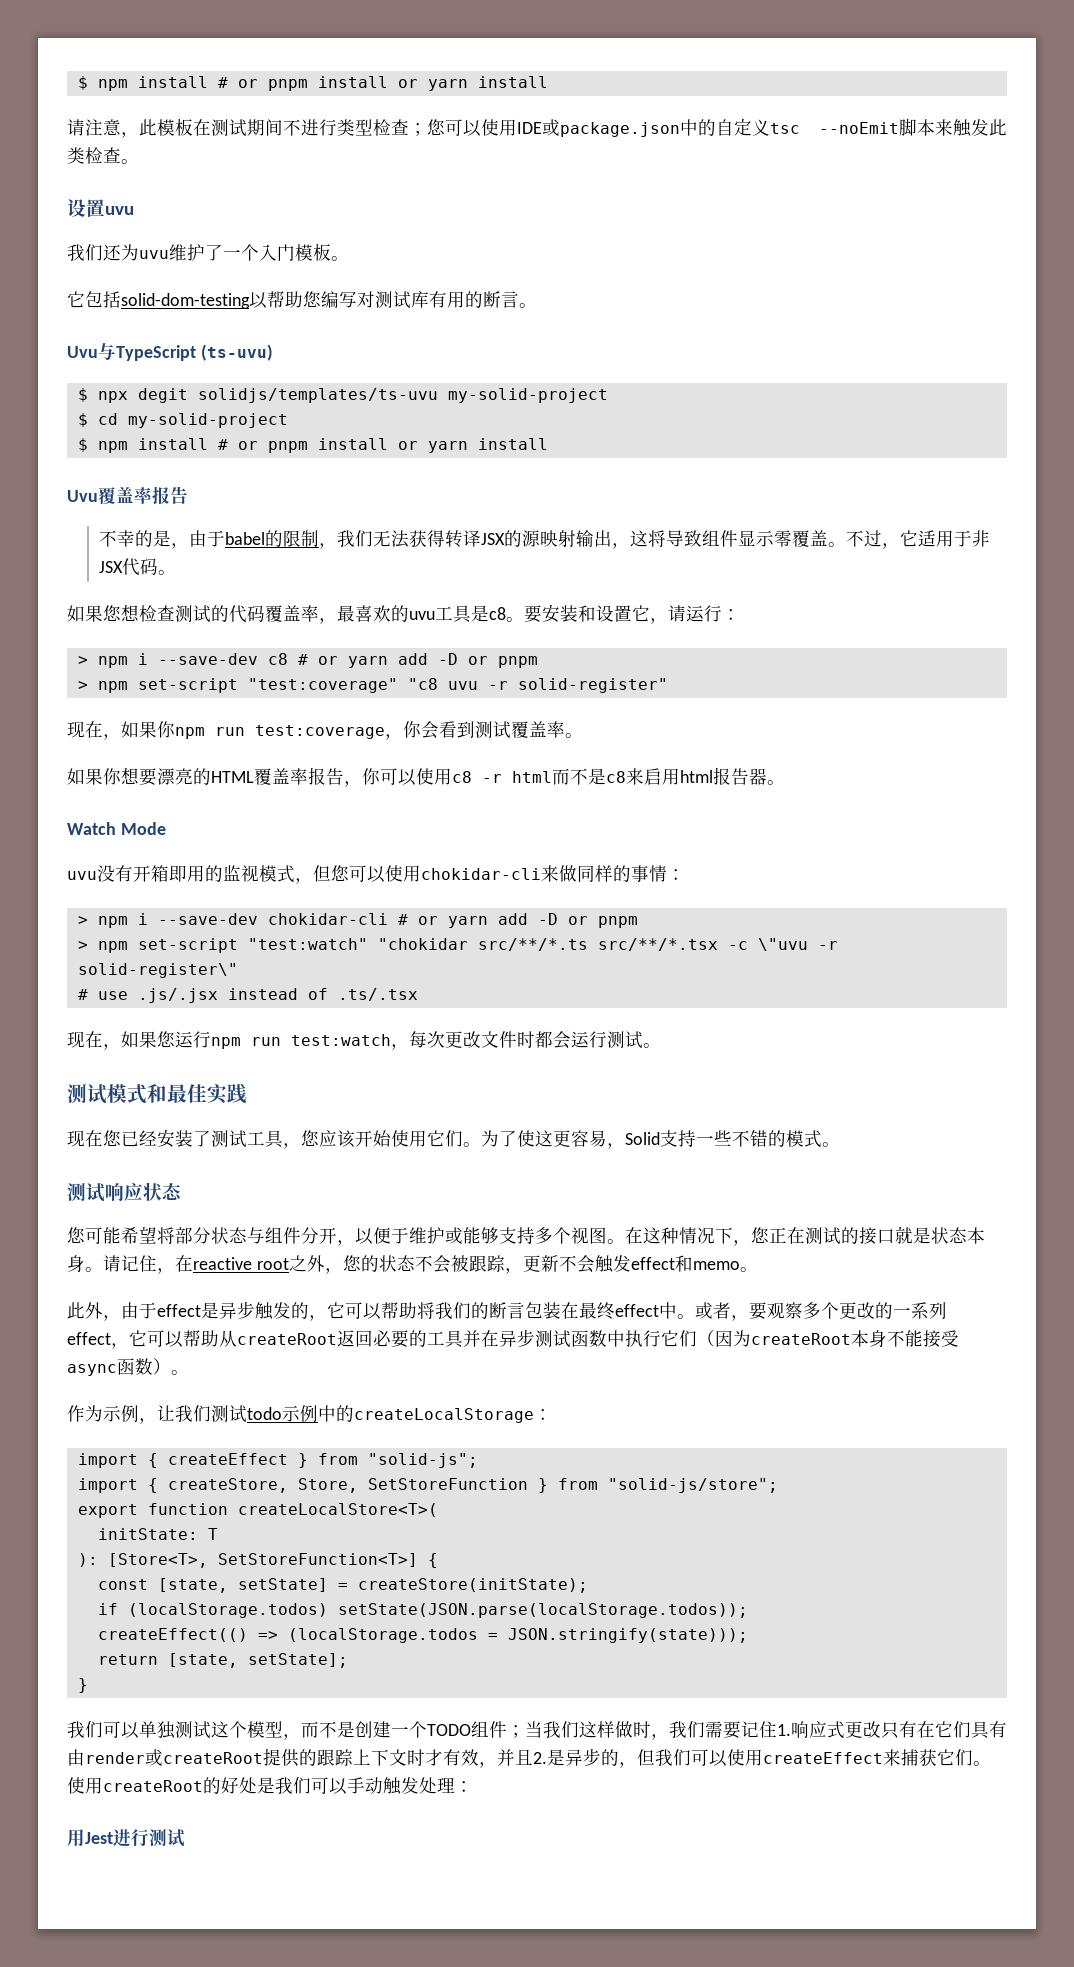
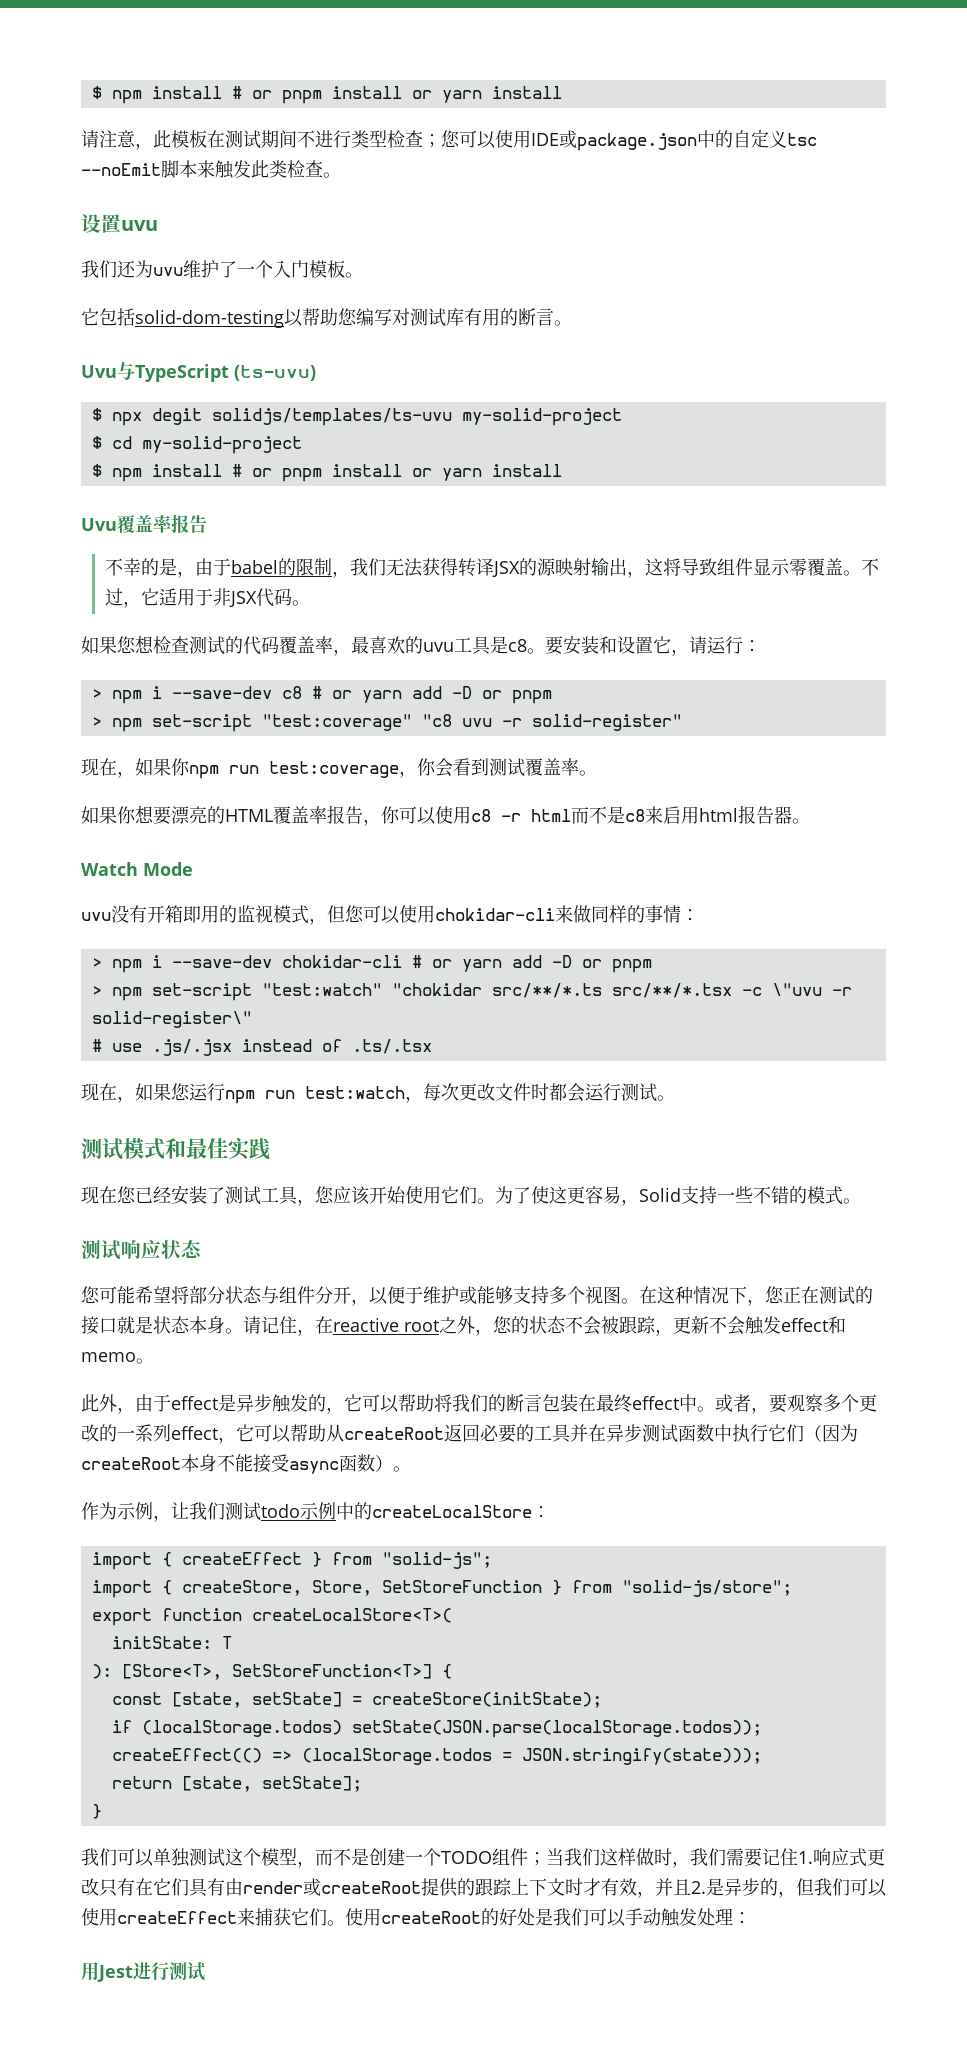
[354,1408,534,1423] createLocalStorage -> [372,1505,532,1518] createLocalStore

